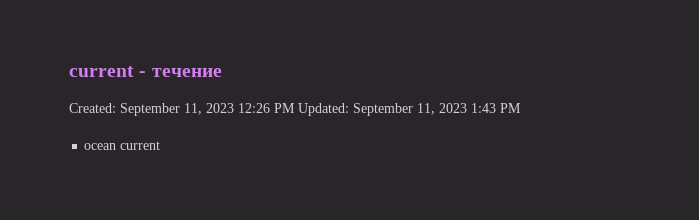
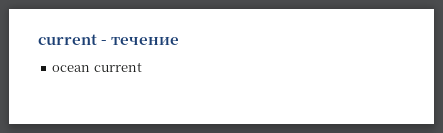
[69,103,521,116] // Created: September 11, 2023 12:26 PM Updated: September 11, 2023 1:43 PM -> (180, 41) none

